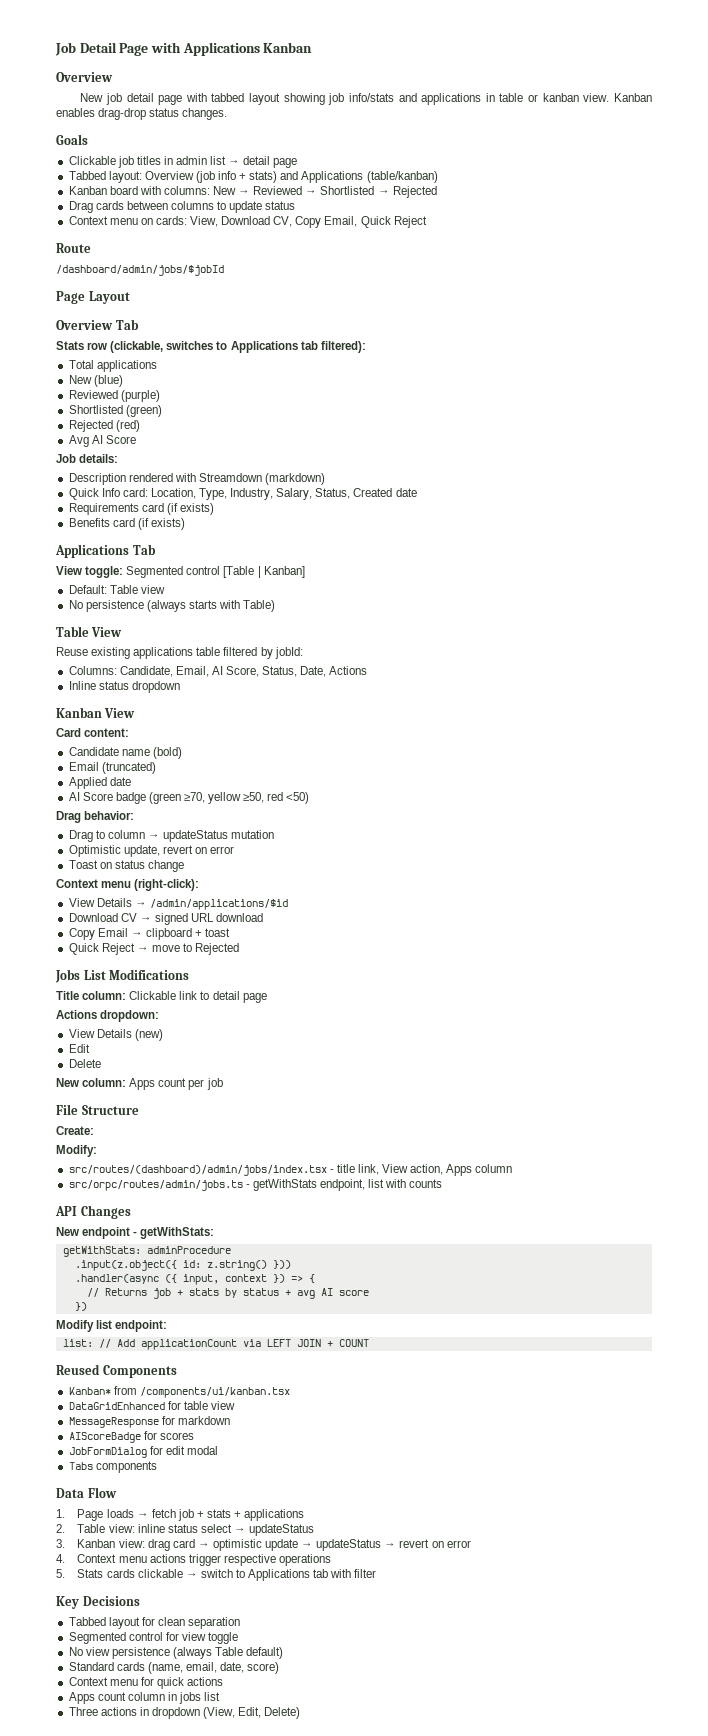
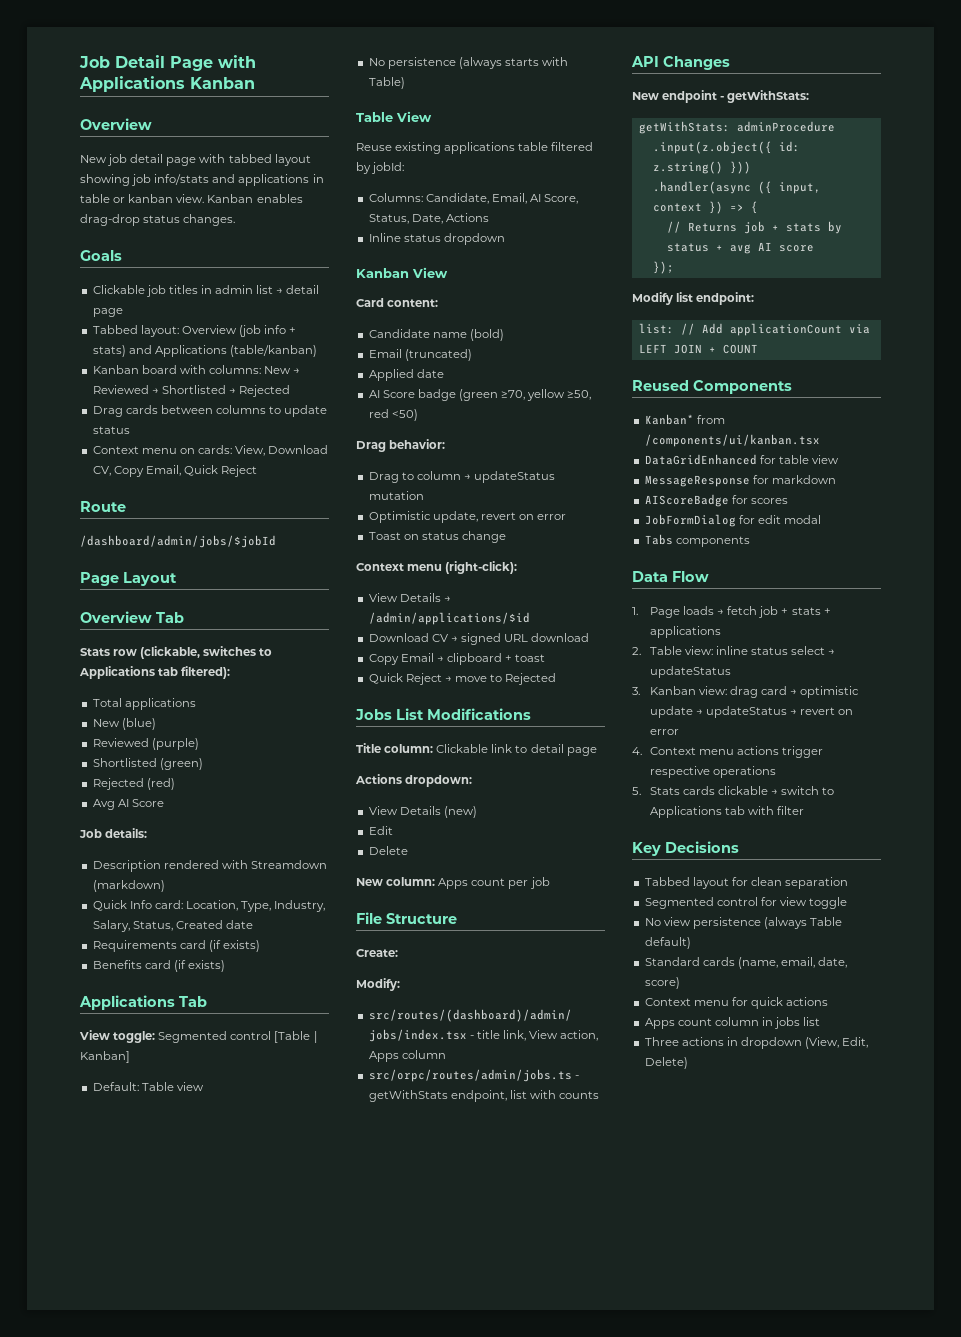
[74,1302,87,1311] }) -> [652,261,674,274] });

